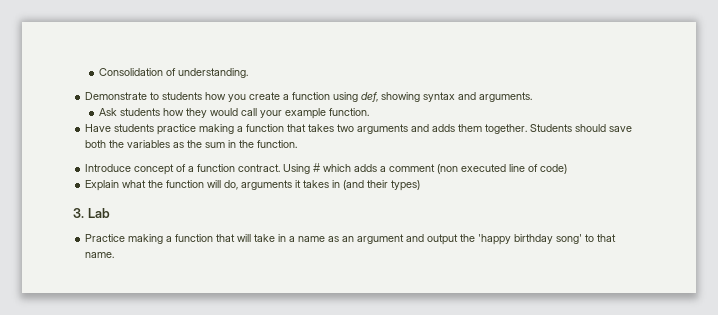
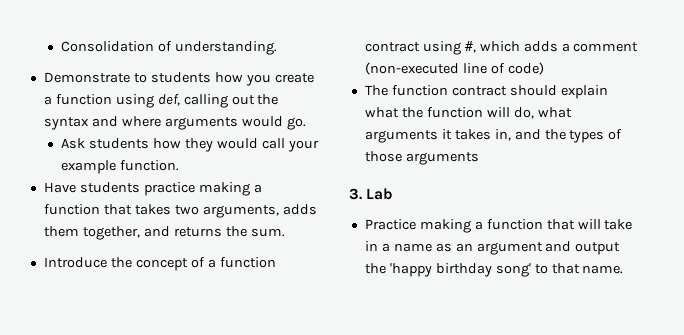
[381,92,533,102] showing syntax and arguments. -> [183,94,279,108] [43,116,306,130] calling out the syntax and where arguments would go.
[357,124,633,134] [85,140,298,148] arguments and adds them together. Students should save both the variables as the sum in the function. -> [202,204,317,218] [43,226,285,240] arguments, adds them together, and returns the sum.
(132, 168) none -> [110,257,132,268] the
[238,163,321,174] contract. Using # -> [364,41,476,55] contract using #,
[437,164,507,174] (non executed -> [364,62,459,75] (non-executed
[85,180,120,191] Explain -> [364,85,608,99] The function contract should explain
(239, 185) none -> [537,107,572,118] what
[332,180,421,191] in (and their types) -> [494,129,623,143] [364,151,479,165] in, and the types of those arguments

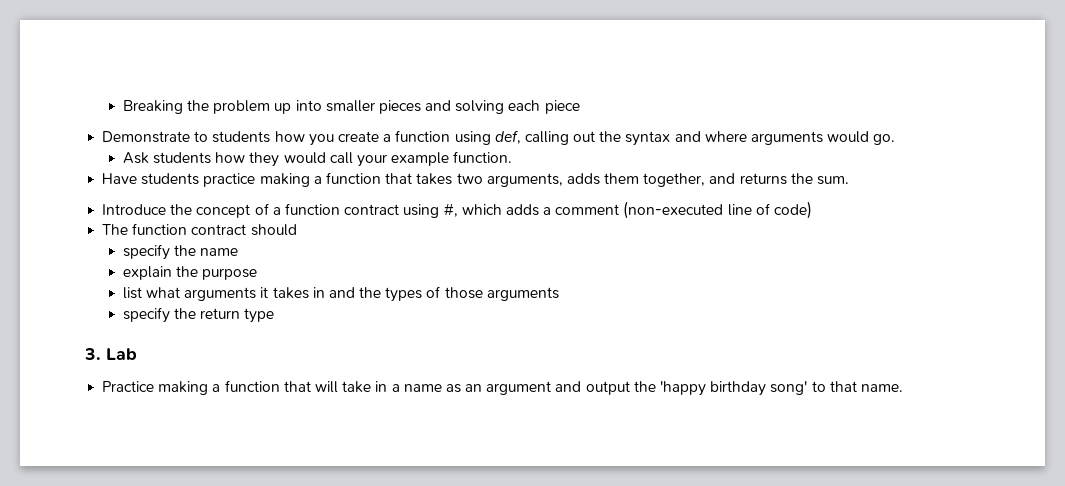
[61,41,278,55] Consolidation of understanding. -> [122,100,580,114] Breaking the problem up into smaller pieces and solving each piece
[560,85,608,99] [364,107,534,119] explain what the function will do, -> [122,244,239,260] [122,266,258,280] [122,287,142,299] // specify the name // explain the purpose // list
[494,129,511,141] in, -> [312,287,325,298] in
(479, 158) none -> [122,307,275,323] // specify the return type

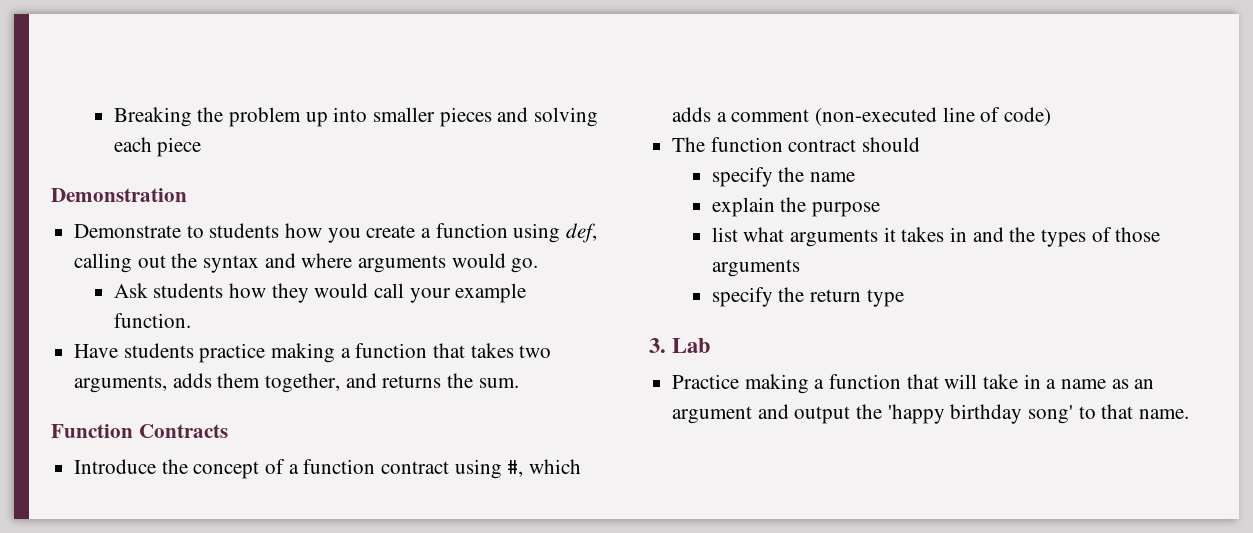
(580, 107) none -> [51,188,187,202] // Demonstration
(850, 180) none -> [51,424,228,438] // Function Contracts

